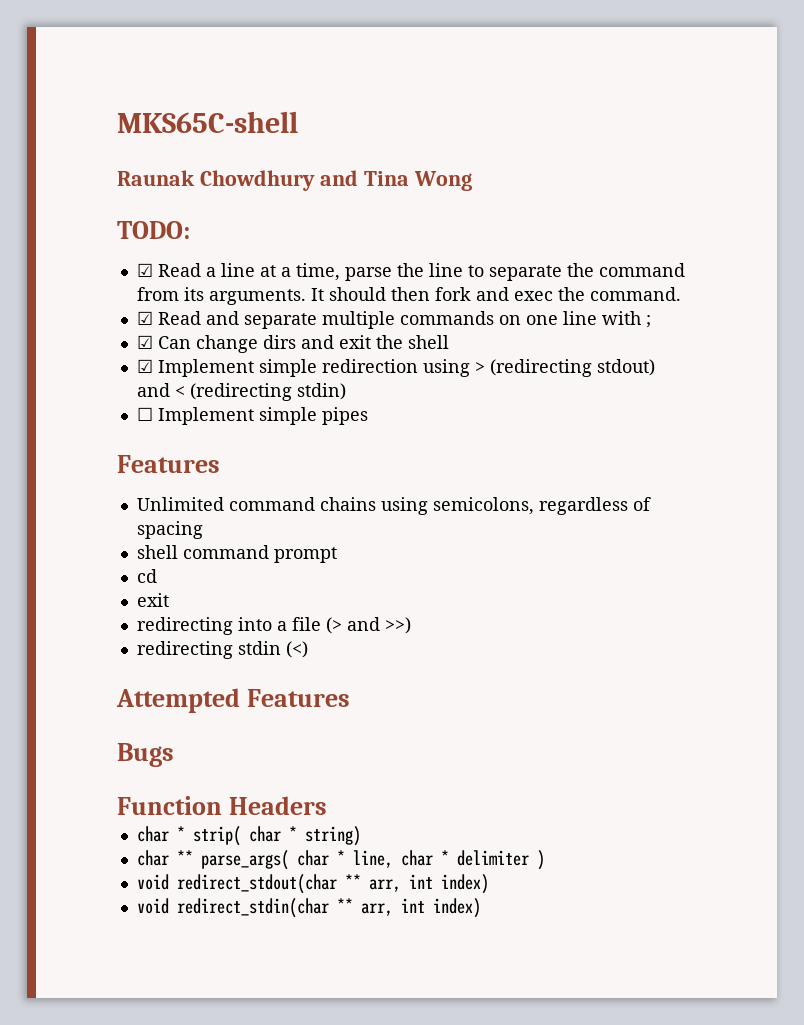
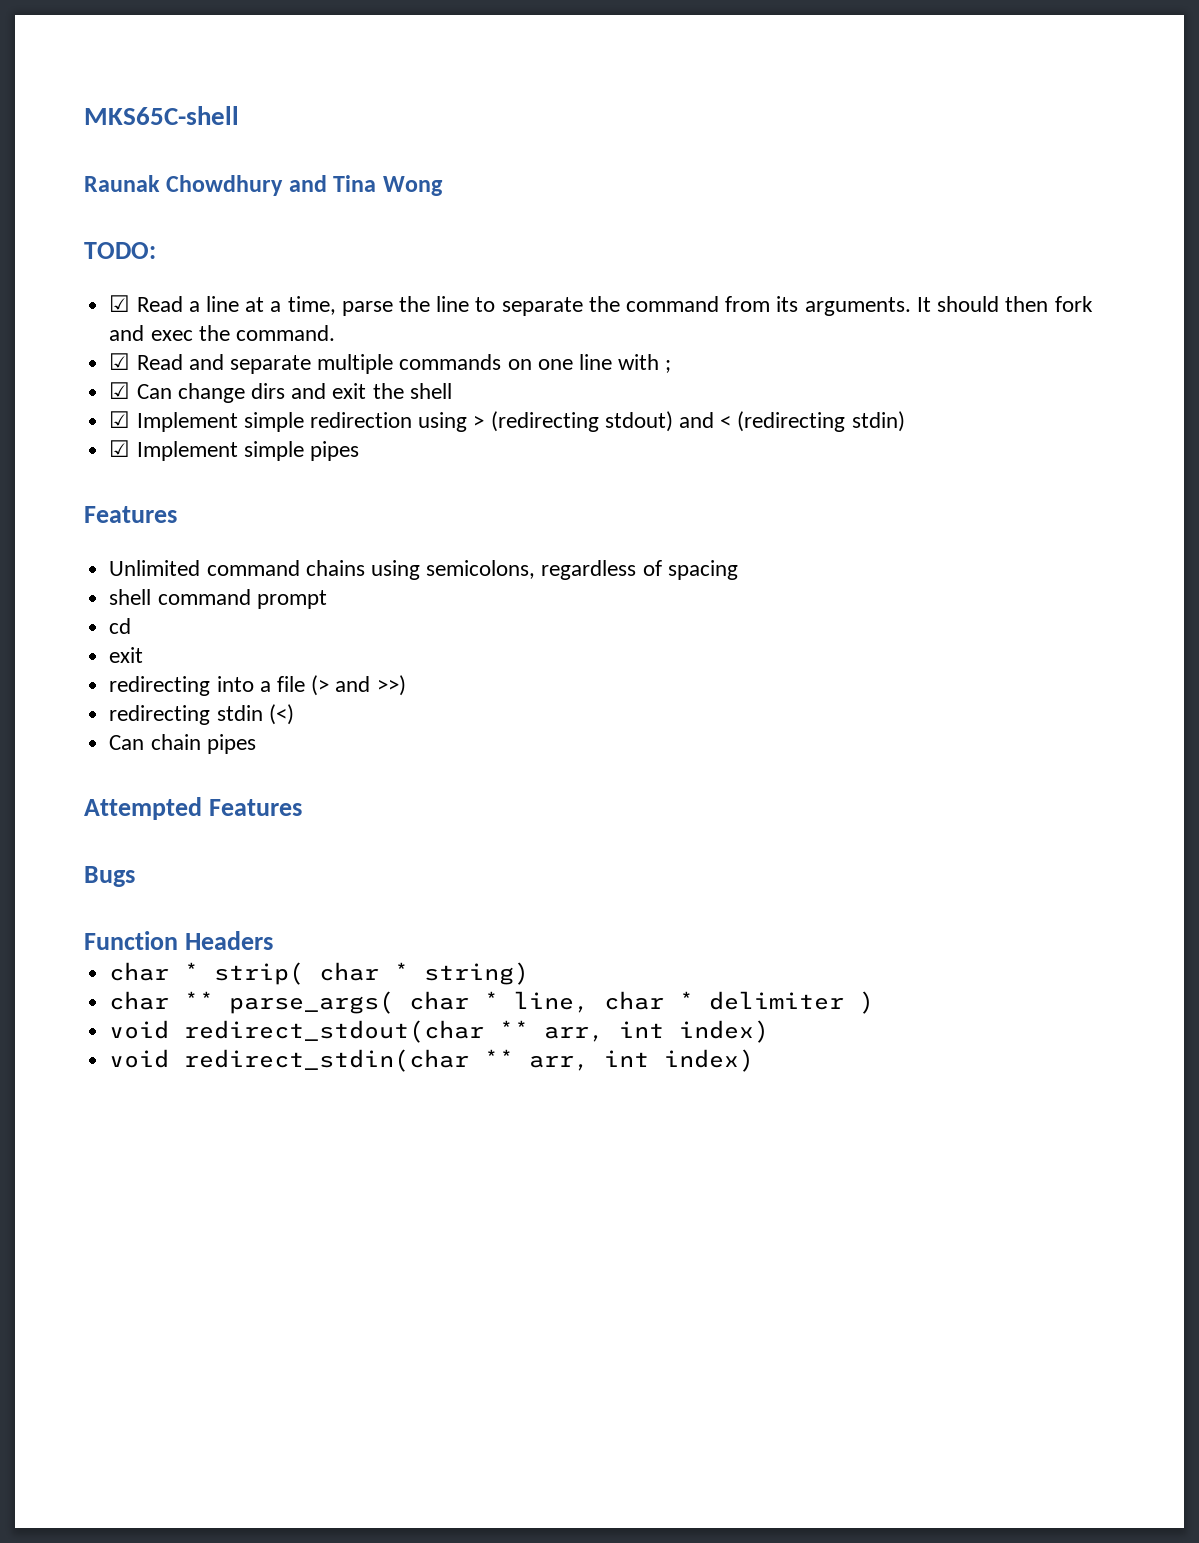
[136,407,153,421] ☐ -> [109,440,131,457] ☑
(308, 649) none -> [109,734,256,754] // Can chain pipes

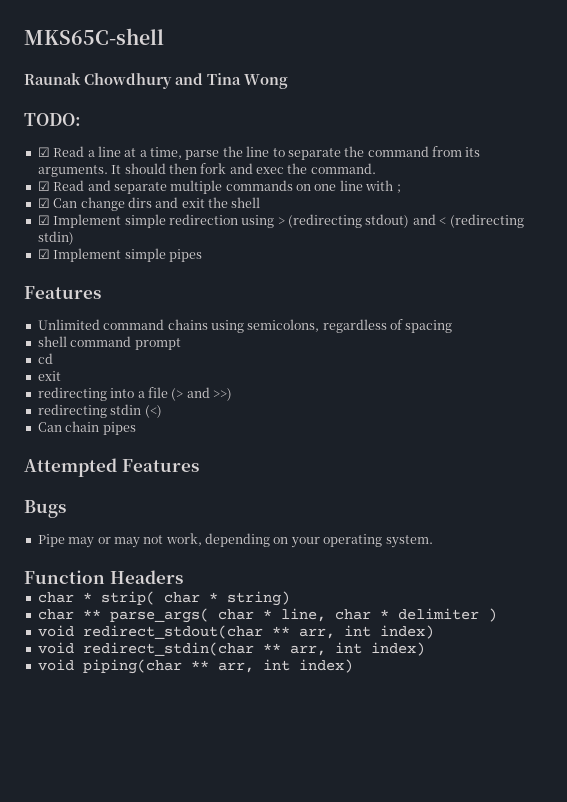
(135, 876) none -> [37,533,433,548] // Pipe may or may not work, depending on your operating system.
(755, 1060) none -> [37,659,353,674] // void piping(char ** arr, int index)

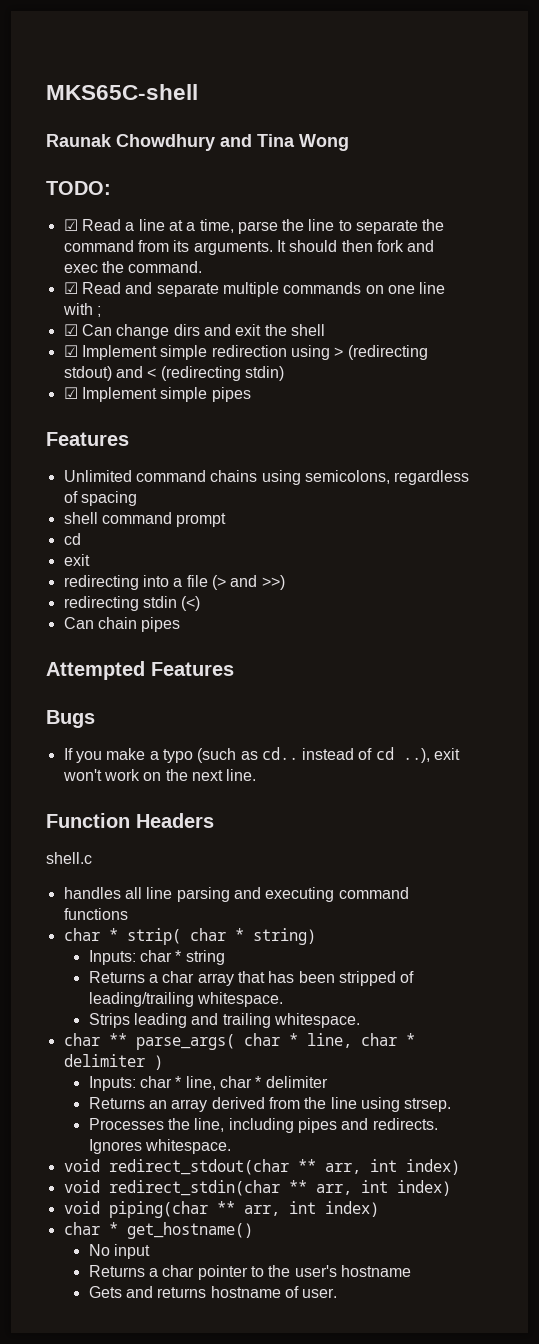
[37,533,433,548] [24,570,183,584] Pipe may or may not work, depending on your operating system. // Function Headers -> [63,747,461,763] [62,769,257,781] [46,813,214,828] [46,852,92,864] [63,887,409,902] [63,908,128,920] If you make a typo (such as cd.. instead of cd ..), exit won't work on the next line. // Function Headers // shell.c // handles all line parsing and executing command functions
(290, 598) none -> [88,950,225,965] [88,971,415,986] [88,992,284,1007] [88,1013,360,1028] // Inputs: char * string // Returns a char array that has been stripped of leading/trailing whitespace. // Strips leading and trailing whitespace.
(497, 615) none -> [88,1076,328,1091] [88,1097,452,1112] [88,1118,438,1133] [88,1139,232,1154] // Inputs: char * line, char * delimiter // Returns an array derived from the line using strsep. // Processes the line, including pipes and redirects. Ignores whitespace.
(353, 666) none -> [63,1222,253,1239] [88,1244,151,1259] [88,1265,411,1280] [88,1286,338,1298] // char * get_hostname() // No input // Returns a char pointer to the user's hostname // Gets and returns hostname of user.

